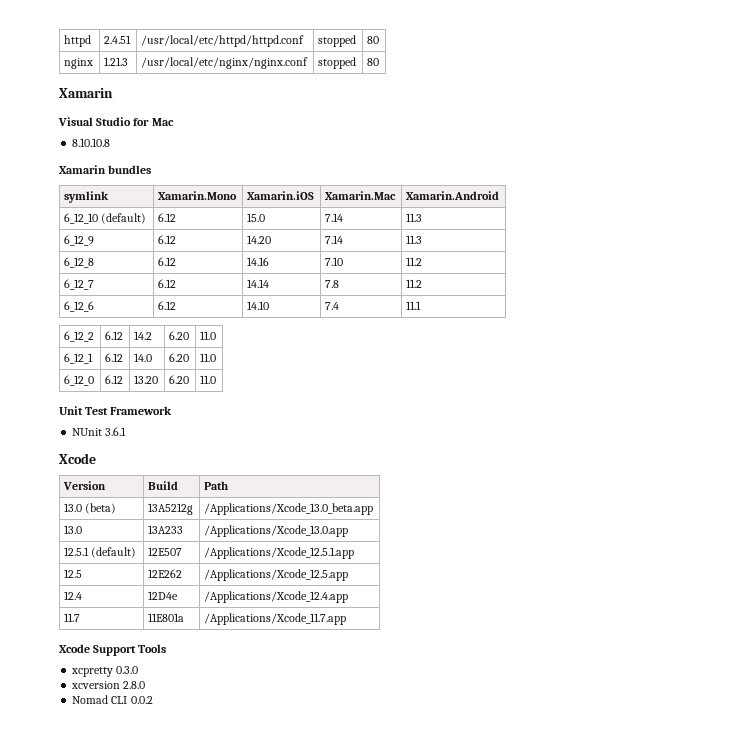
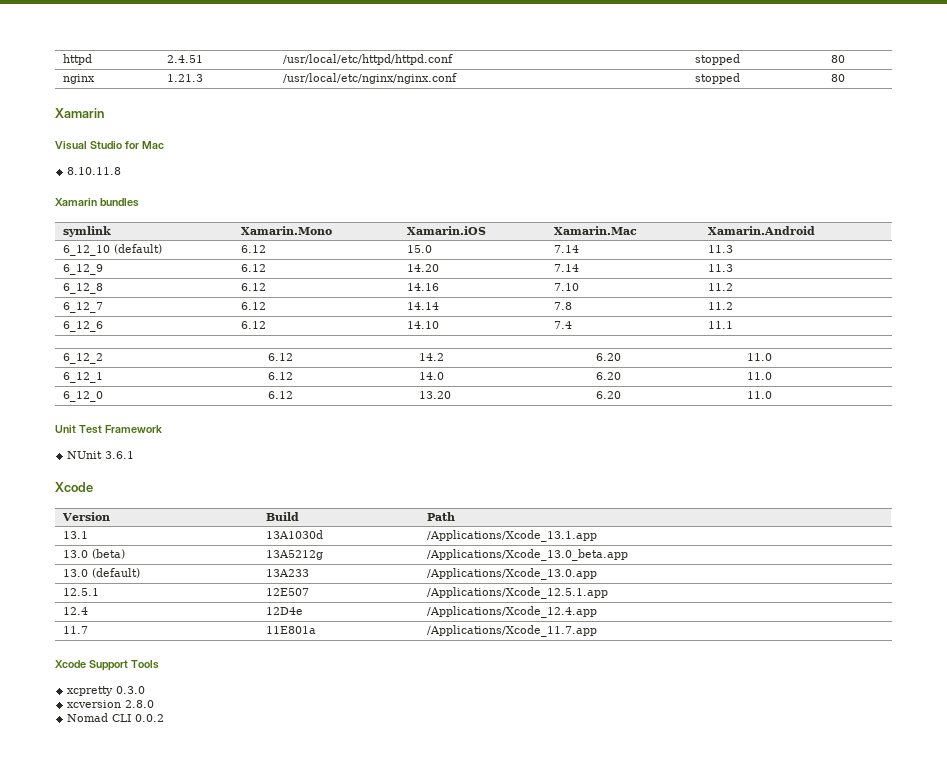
[72,138,111,147] 8.10.10.8 -> [67,167,122,175] 8.10.11.8
(229, 485) none -> [63,531,89,539] [266,530,324,539] [427,530,598,542] // 13.1 | 13A1030d | /Applications/Xcode_13.1.app
(83, 529) none -> [92,568,141,578] (default)
[91,547,137,558] (default) -> (100, 592) none
[64,569,83,578] [148,569,183,578] [204,569,349,581] // 12.5 | 12E262 | /Applications/Xcode_12.5.app -> (609, 593) none

